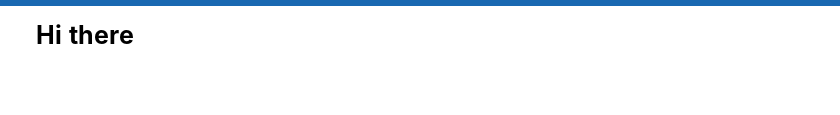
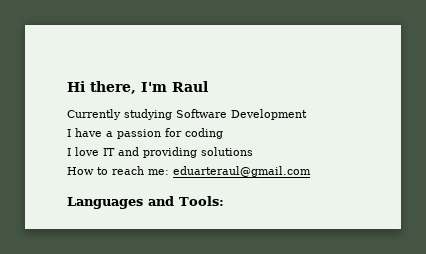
[68,25,134,44] there -> [90,81,208,94] [67,109,307,120] [67,128,223,139] [67,147,253,158] [67,166,311,177] [67,196,224,209] there, I'm Raul // Currently studying Software Development // I have a passion for coding // I love IT and providing solutions // How to reach me: eduarteraul@gmail.com // Languages and Tools:

